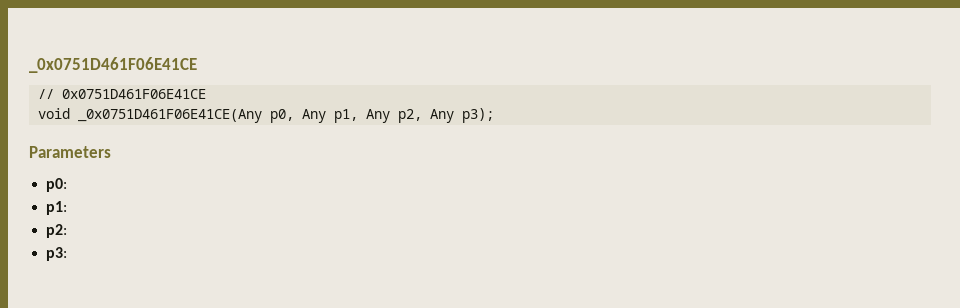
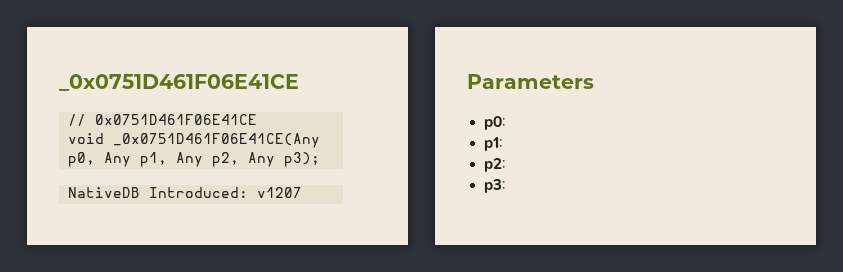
(495, 115) none -> [68,187,303,198] // NativeDB Introduced: v1207

